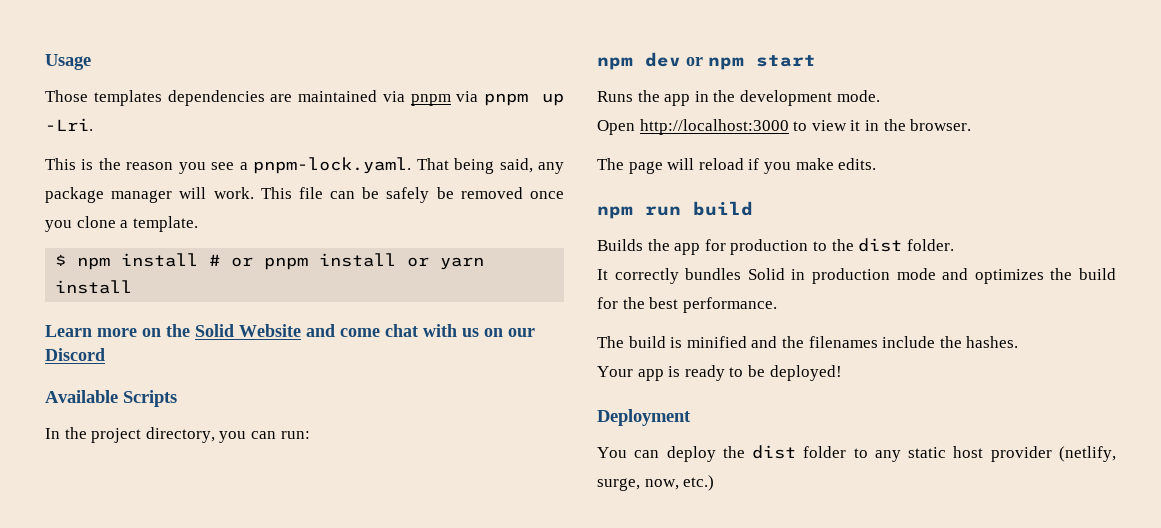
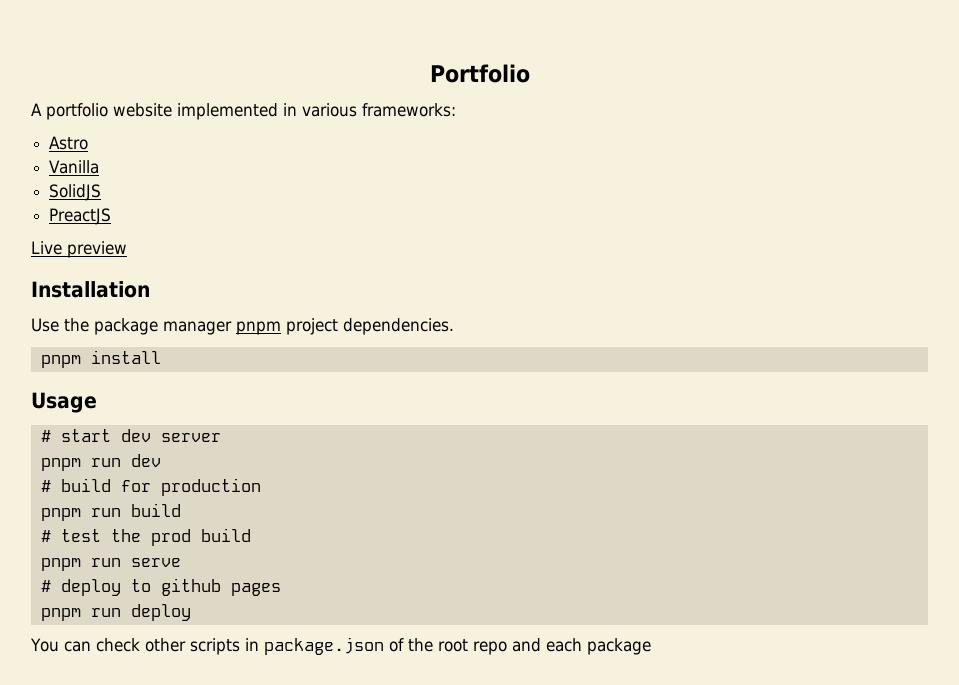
[45,54,91,70] [45,90,564,106] [45,118,93,131] [45,157,564,174] [45,187,564,203] [45,216,198,232] [55,253,485,270] [55,280,133,294] [45,324,535,337] [45,348,105,361] [45,390,177,407] [45,427,310,443] [597,52,816,70] [597,90,880,106] [597,119,972,135] [597,158,877,174] [597,201,753,219] [597,238,954,255] [597,268,1116,284] [597,297,777,313] [597,336,1019,348] [597,365,842,381] [597,409,691,426] [597,445,1116,462] [597,475,715,491] Usage // Those templates dependencies are maintained via pnpm via pnpm up -Lri. // This is the reason you see a pnpm-lock.yaml. That being said, any package manager will work. This file can be safely be removed once you clone a template. // $ npm install # or pnpm install or yarn install // Learn more on the Solid Website and come chat with us on our Discord // Available Scripts // In the project directory, you can run: // npm dev or npm start // Runs the app in the development mode. // Open http://localhost:3000 to view it in the browser. // The page will reload if you make edits. // npm run build // Builds the app for production to the dist folder. // It correctly bundles Solid in production mode and optimizes the build for the best performance. // The build is minified and the filenames include the hashes. // Your app is ready to be deployed! // Deployment // You can deploy the dist folder to any static host provider (netlify, surge, now, etc.) -> [429,64,530,83] [31,103,456,120] [49,136,89,150] [49,160,100,174] [49,184,102,201] [49,208,112,225] [31,241,127,258] [31,281,150,298] [31,318,454,335] [40,350,161,368] [31,392,97,413] [40,429,221,442] [40,454,161,471] [40,478,261,496] [40,503,181,521] [40,528,251,546] [40,558,181,571] [40,578,281,596] [40,604,191,621] [30,637,651,655] Portfolio // A portfolio website implemented in various frameworks: // Astro // Vanilla // SolidJS // PreactJS // Live preview // Installation // Use the package manager pnpm project dependencies. // pnpm install // Usage // # start dev server // pnpm run dev // # build for production // pnpm run build // # test the prod build // pnpm run serve // # deploy to github pages // pnpm run deploy // You can check other scripts in package.json of the root repo and each package

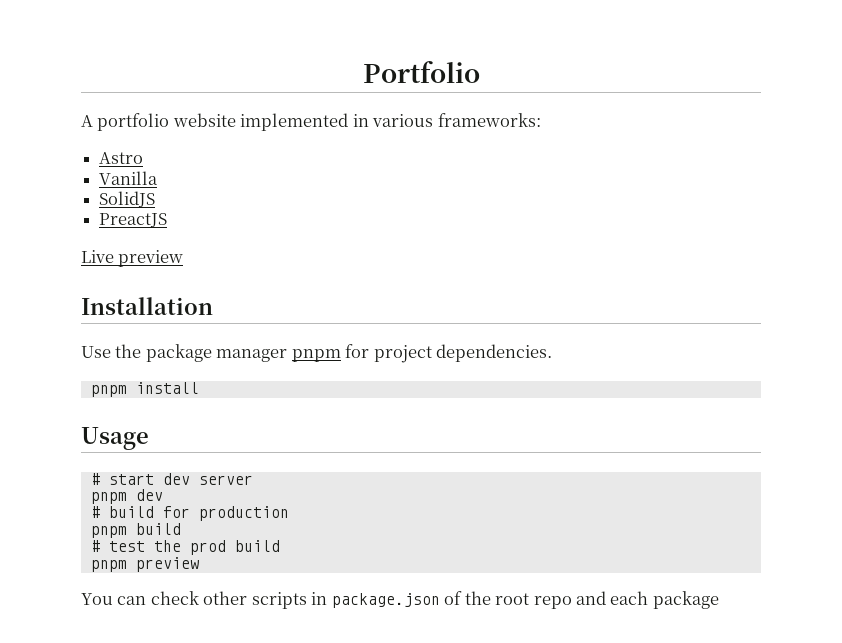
(281, 328) none -> [345,344,370,358] for
[90,458,121,467] run -> (127, 498) none
[90,508,121,517] run -> (127, 532) none
[90,558,181,567] [40,578,281,596] [40,604,191,621] run serve // # deploy to github pages // pnpm run deploy -> [135,557,199,572] preview

